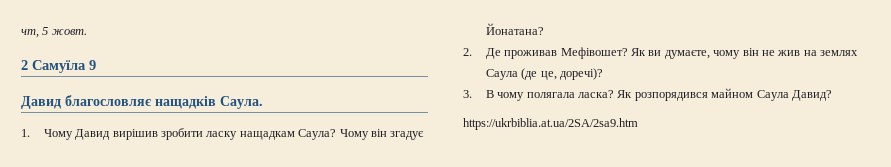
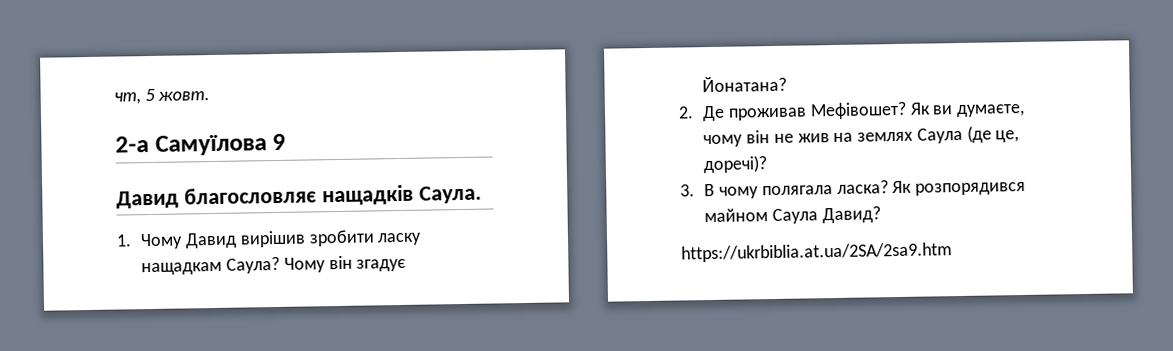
[21,60,86,73] 2 Самуїла -> [115,134,267,156] 2-а Самуїлова

